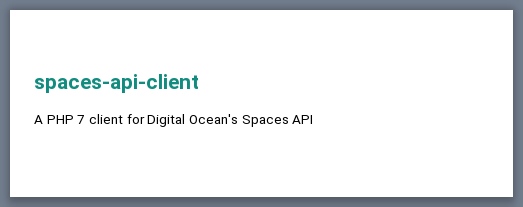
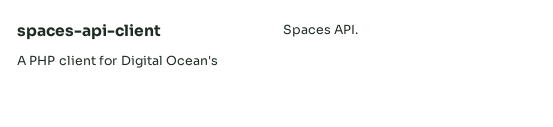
[77,115,86,124] 7 -> (56, 60) none
[292,115,314,124] API -> [334,24,359,34] API.

